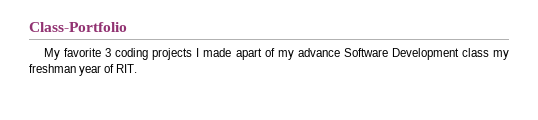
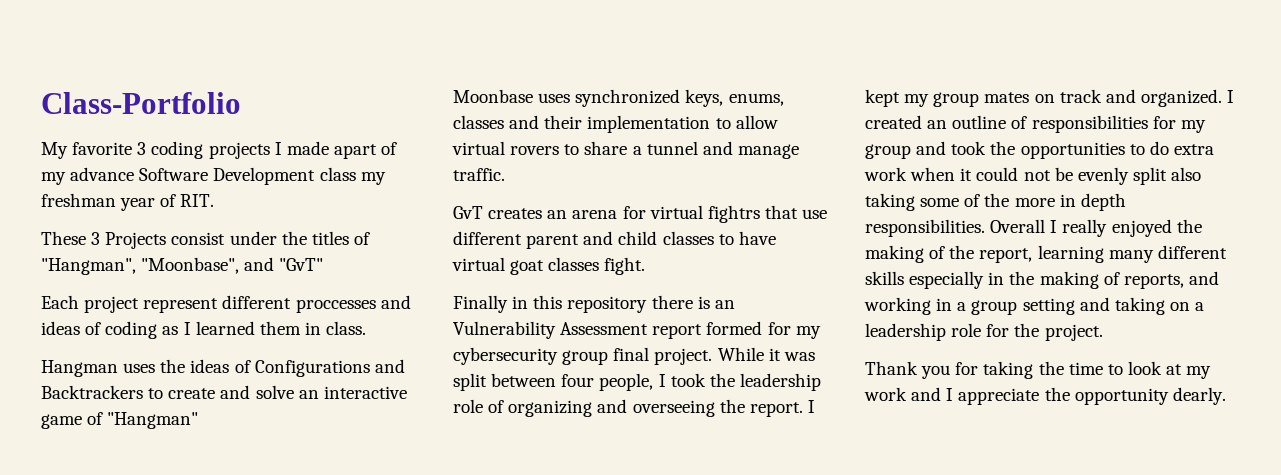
(138, 68) none -> [41,231,370,249] [41,257,324,275] [41,295,411,313] [41,321,367,339] [41,359,405,377] [41,385,407,399] [41,412,199,429] [453,89,784,107] [453,115,778,133] [452,141,799,159] [453,168,505,181] [453,205,828,223] [453,231,776,249] [452,257,646,275] [453,295,735,313] [453,321,821,339] [453,347,815,365] [453,373,821,391] [453,399,815,417] [865,89,1235,107] [865,115,1206,133] [865,141,1214,159] [864,167,1202,185] [865,193,1126,211] [865,219,1202,237] [865,245,1227,263] [865,271,1219,289] [864,297,1205,315] [865,323,1103,341] [865,361,1212,379] [864,387,1226,405] // These 3 Projects consist under the titles of "Hangman", "Moonbase", and "GvT" // Each project represent different proccesses and ideas of coding as I learned them in class. // Hangman uses the ideas of Configurations and Backtrackers to create and solve an interactive game of "Hangman" // Moonbase uses synchronized keys, enums, classes and their implementation to allow virtual rovers to share a tunnel and manage traffic. // GvT creates an arena for virtual fightrs that use different parent and child classes to have virtual goat classes fight. // Finally in this repository there is an Vulnerability Assessment report formed for my cybersecurity group final project. While it was split between four people, I took the leadership role of organizing and overseeing the report. I kept my group mates on track and organized. I created an outline of responsibilities for my group and took the opportunities to do extra work when it could not be evenly split also taking some of the more in depth responsibilities. Overall I really enjoyed the making of the report, learning many different skills especially in the making of reports, and working in a group setting and taking on a leadership role for the project. // Thank you for taking the time to look at my work and I appreciate the opportunity dearly.

